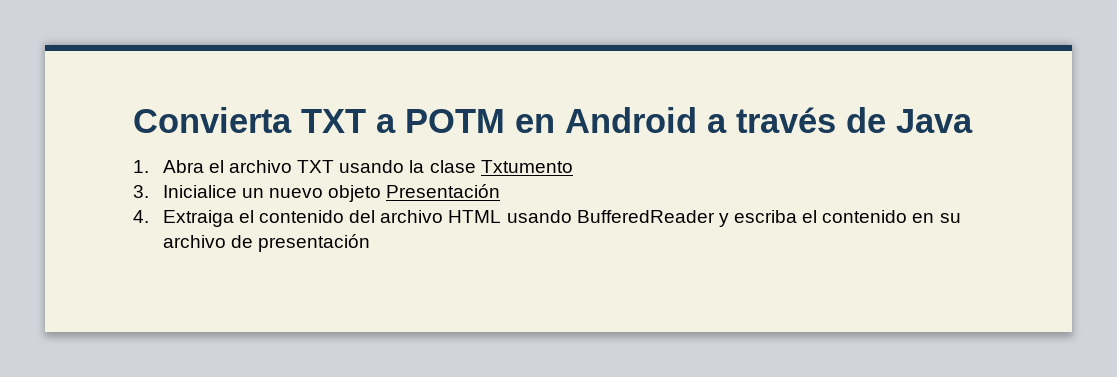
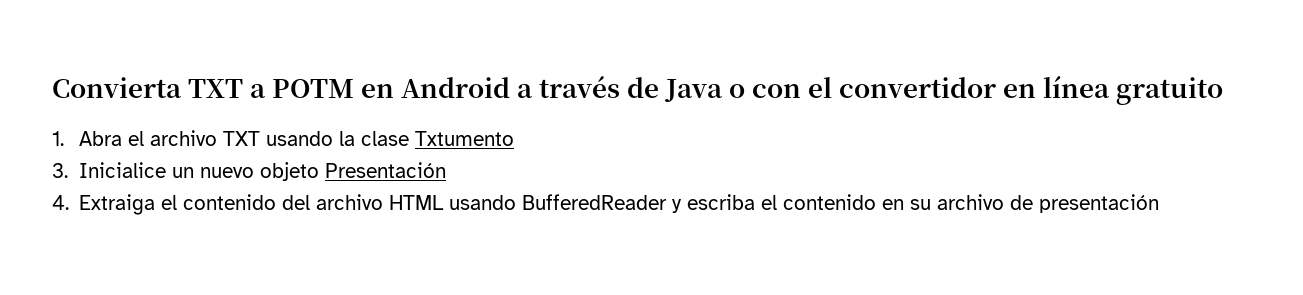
(973, 121) none -> [729,76,1224,105] o con el convertidor en línea gratuito

